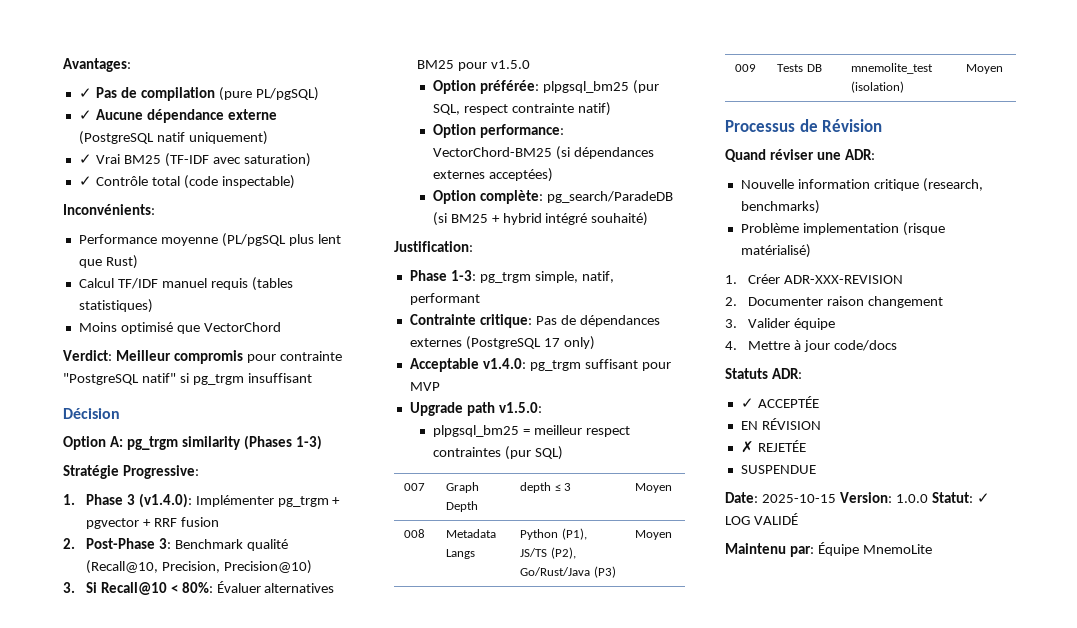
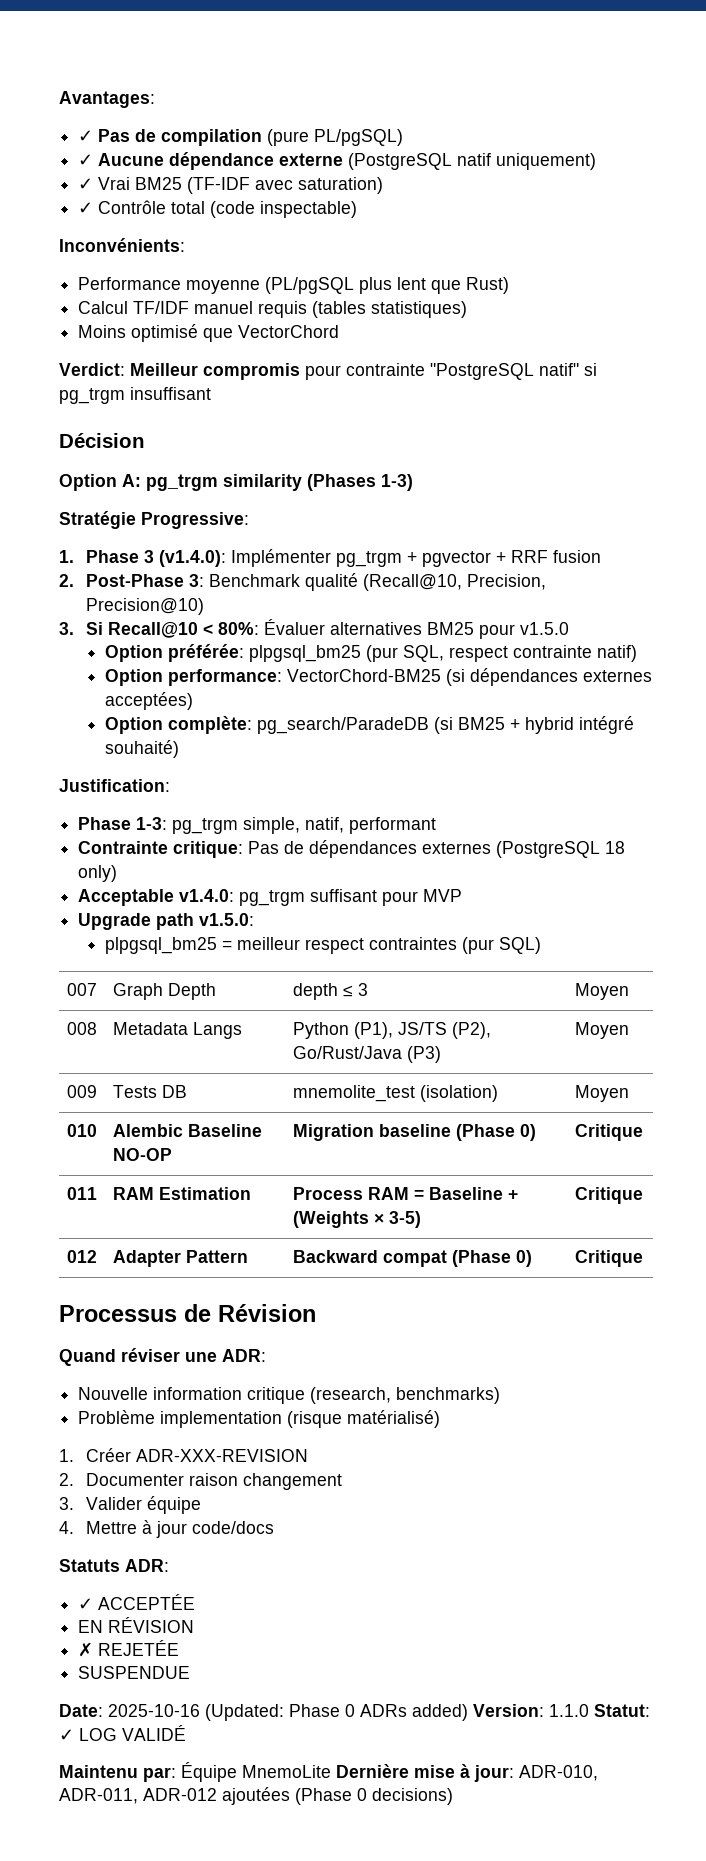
[543,338,560,347] 17 -> [605,841,626,854] 18
(1004, 69) none -> [66,1124,97,1137] [112,1124,262,1137] [112,1148,172,1161] [292,1124,536,1141] [574,1124,643,1141] [66,1187,97,1200] [112,1187,251,1200] [292,1187,518,1200] [292,1211,421,1228] [574,1187,643,1204] [66,1250,97,1263] [112,1250,248,1267] [292,1250,532,1267] [574,1250,643,1267] // 010 | Alembic Baseline NO-OP | Migration baseline (Phase 0) | Critique // 011 | RAM Estimation | Process RAM = Baseline + (Weights × 3-5) | Critique // 012 | Adapter Pattern | Backward compat (Phase 0) | Critique
[761,492,928,503] 2025-10-15 Version: 1.0.0 -> [108,1704,589,1721] 2025-10-16 (Updated: Phase 0 ADRs added) Version: 1.1.0
(932, 549) none -> [336,1764,598,1782] [59,1787,453,1805] Dernière mise à jour: ADR-010, ADR-011, ADR-012 ajoutées (Phase 0 decisions)

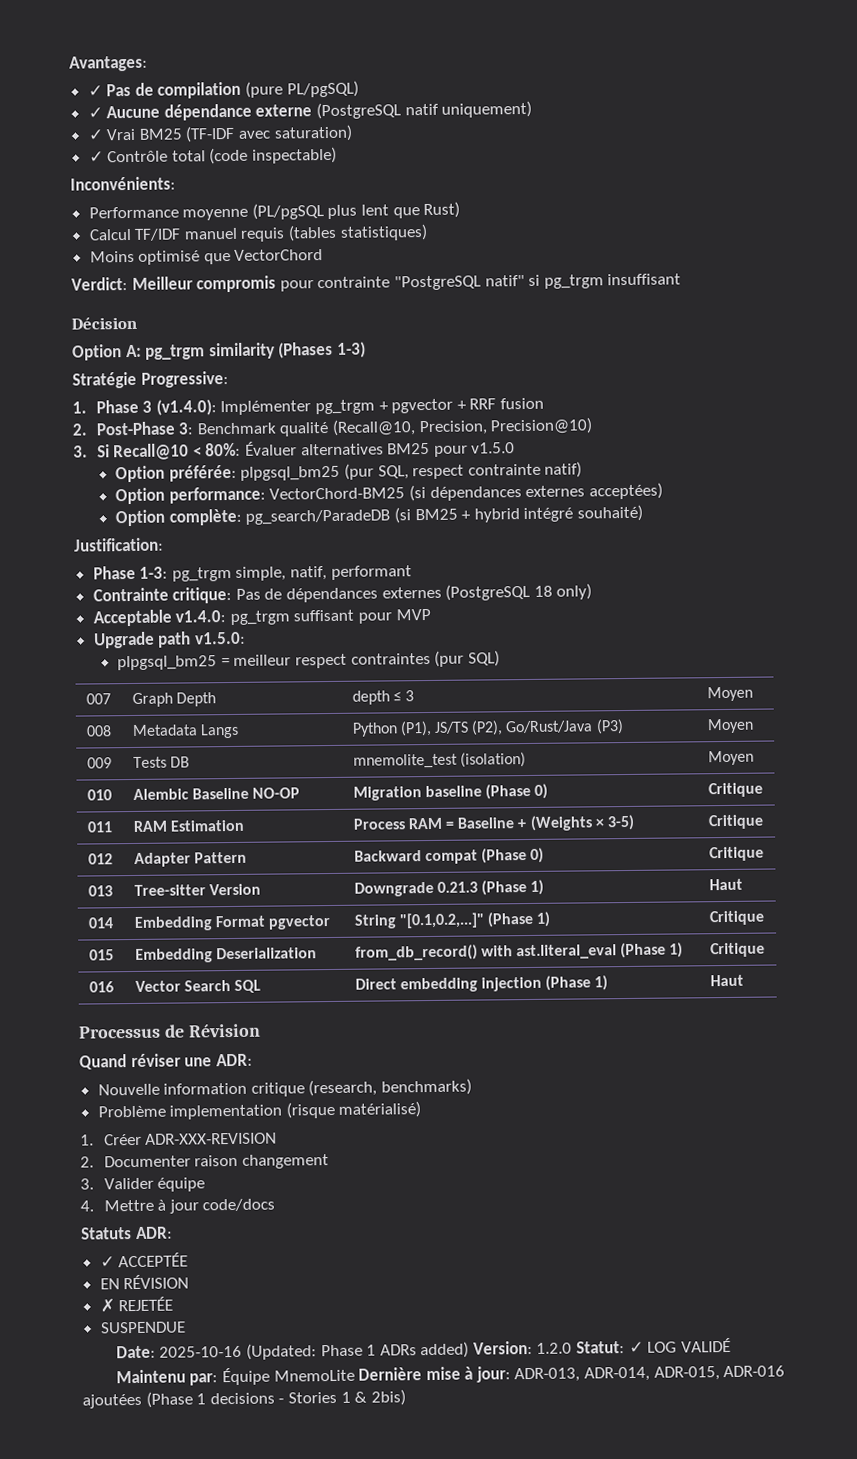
(643, 1258) none -> [87,885,113,897] [133,883,261,896] [353,879,545,897] [708,878,743,891] [87,917,113,929] [133,915,331,931] [353,911,552,929] [708,910,764,926] [88,949,114,961] [134,947,317,963] [354,942,684,961] [709,942,765,958] [88,981,114,993] [134,979,261,993] [354,975,609,993] [709,974,744,987] // 013 | Tree-sitter Version | Downgrade 0.21.3 (Phase 1) | Haut // 014 | Embedding Format pgvector | String "[0.1,0.2,...]" (Phase 1) | Critique // 015 | Embedding Deserialization | from_db_record() with ast.literal_eval (Phase 1) | Critique // 016 | Vector Search SQL | Direct embedding injection (Phase 1) | Haut
[345,1704,355,1717] 0 -> [366,1344,377,1356] 1
[549,1704,589,1717] 1.1.0 -> [536,1342,573,1354] 1.2.0
[519,1765,598,1781] [59,1787,453,1805] ADR-010, ADR-011, ADR-012 ajoutées (Phase 0 decisions) -> [514,1365,786,1383] [82,1389,406,1409] ADR-013, ADR-014, ADR-015, ADR-016 ajoutées (Phase 1 decisions - Stories 1 & 2bis)

